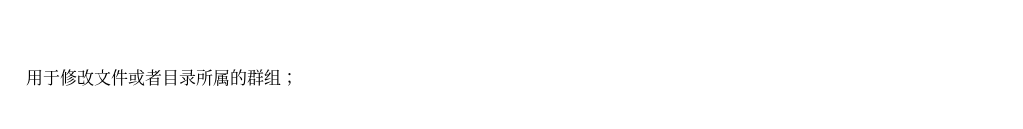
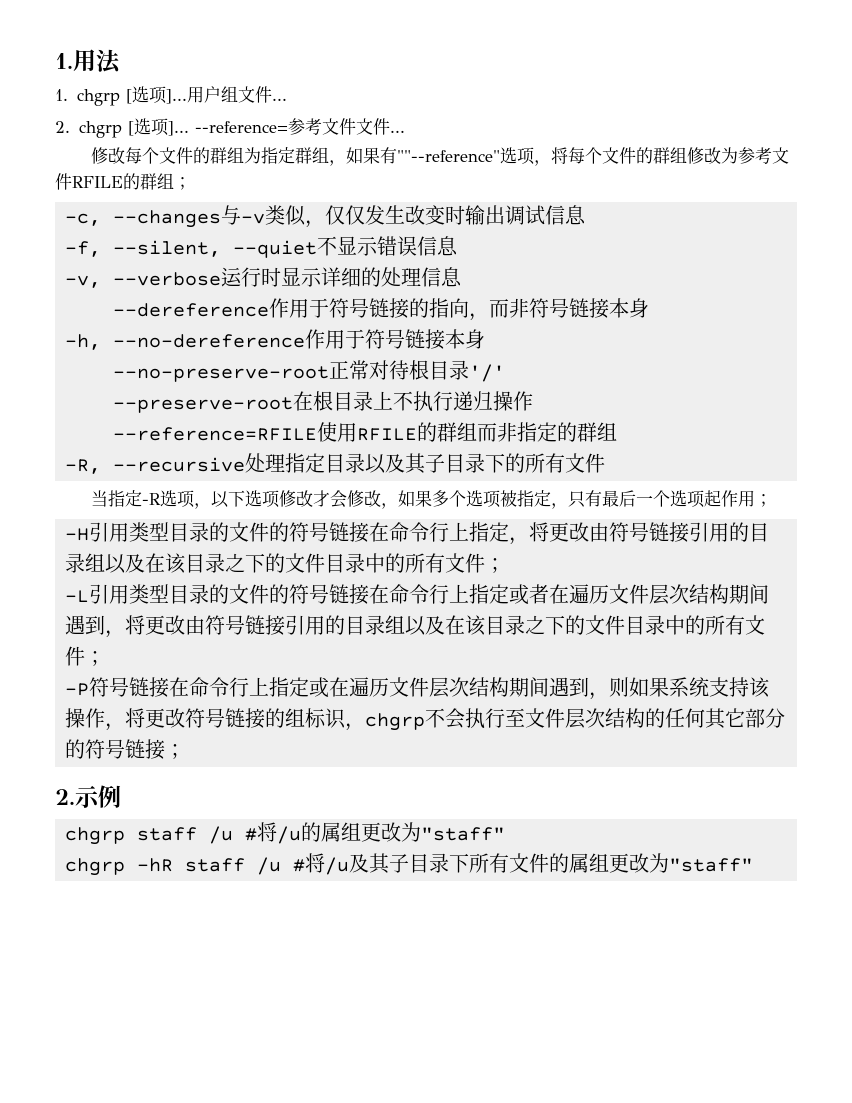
[26,69,298,86] 用于修改文件或者目录所属的群组； -> [55,49,121,74] [55,86,287,106] [55,118,405,138] [90,147,789,166] [55,173,191,190] [65,205,587,228] [65,236,459,258] [65,267,463,288] [113,298,650,321] [65,329,486,350] [113,360,506,382] [113,391,534,413] [113,422,618,442] [65,453,606,474] [90,490,772,509] [65,522,770,545] [65,553,506,574] [65,584,770,605] [65,615,766,638] [65,646,106,666] [65,677,771,700] [65,708,786,731] [65,739,186,760] [55,785,121,808] [65,822,506,845] [65,853,754,876] 1.用法 // 1. chgrp [选项]...用户组文件... // 2. chgrp [选项]... --reference=参考文件文件... // 修改每个文件的群组为指定群组，如果有""--reference"选项，将每个文件的群组修改为参考文件RFILE的群组； // -c, --changes与-v类似，仅仅发生改变时输出调试信息 // -f, --silent, --quiet不显示错误信息 // -v, --verbose运行时显示详细的处理信息 // --dereference作用于符号链接的指向，而非符号链接本身 // -h, --no-dereference作用于符号链接本身 // --no-preserve-root正常对待根目录'/' // --preserve-root在根目录上不执行递归操作 // --reference=RFILE使用RFILE的群组而非指定的群组 // -R, --recursive处理指定目录以及其子目录下的所有文件 // 当指定-R选项，以下选项修改才会修改，如果多个选项被指定，只有最后一个选项起作用； // -H引用类型目录的文件的符号链接在命令行上指定，将更改由符号链接引用的目录组以及在该目录之下的文件目录中的所有文件； // -L引用类型目录的文件的符号链接在命令行上指定或者在遍历文件层次结构期间遇到，将更改由符号链接引用的目录组以及在该目录之下的文件目录中的所有文件； // -P符号链接在命令行上指定或在遍历文件层次结构期间遇到，则如果系统支持该操作，将更改符号链接的组标识，chgrp不会执行至文件层次结构的任何其它部分的符号链接； // 2.示例 // chgrp staff /u #将/u的属组更改为"staff" // chgrp -hR staff /u #将/u及其子目录下所有文件的属组更改为"staff"

